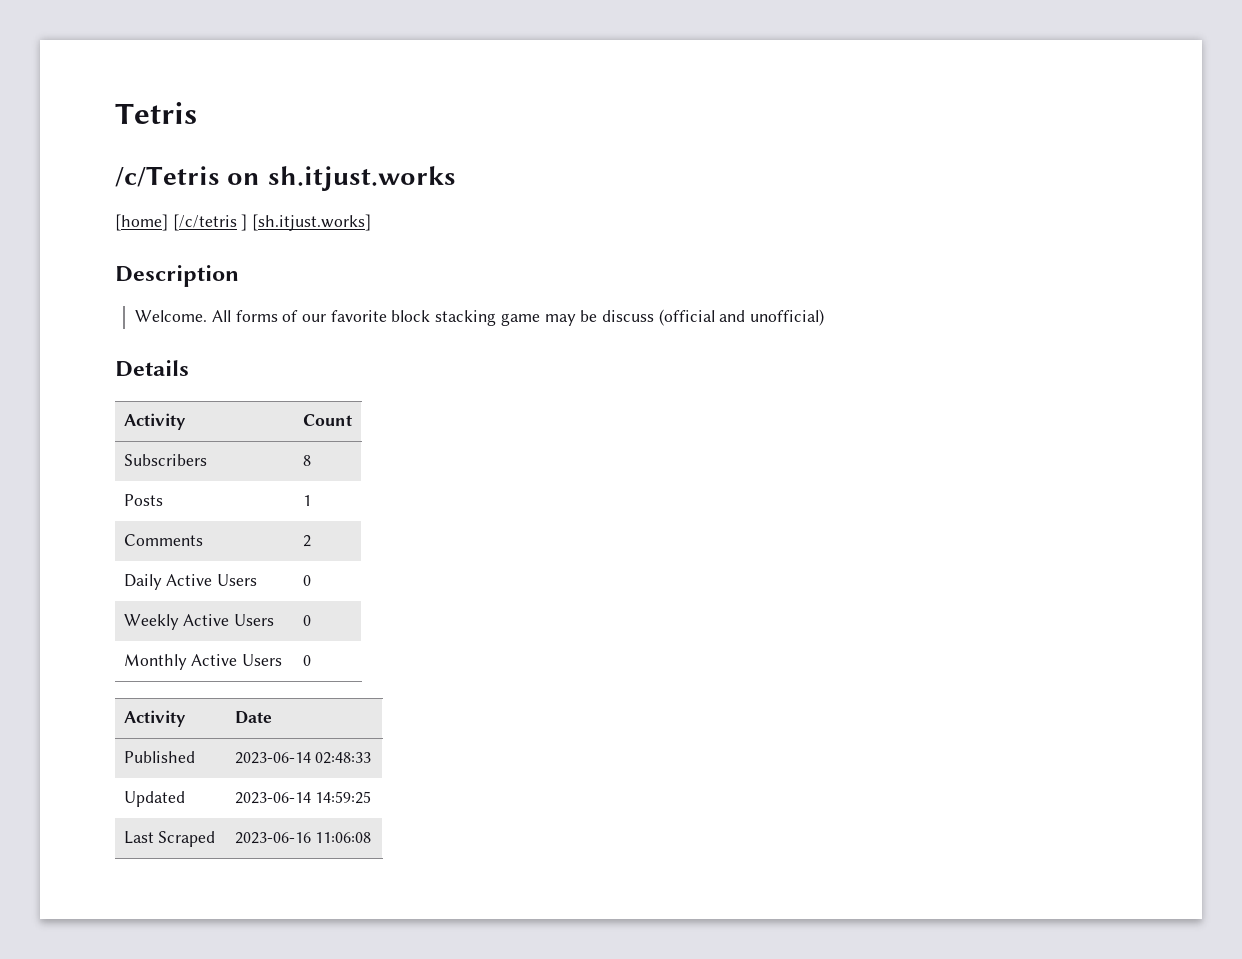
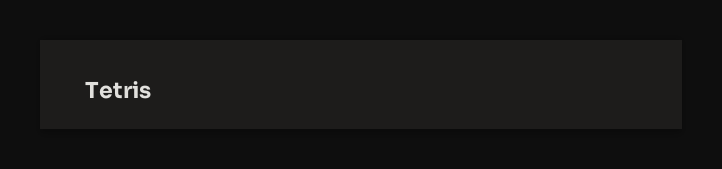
[115,166,456,191] [115,214,372,231] [115,265,239,287] [135,309,825,326] [115,360,189,377] [123,413,186,430] [302,414,352,426] [123,454,207,466] [302,455,311,466] [123,494,163,506] [302,495,311,506] [123,534,203,546] [302,535,311,547] [123,574,258,590] [302,575,311,586] [123,614,275,630] [302,615,311,626] [123,654,283,670] [302,655,311,666] [123,710,186,727] [234,711,272,724] [123,751,195,763] [234,752,372,764] [123,791,185,807] [234,791,372,804] [123,831,216,847] [234,832,372,844] // /c/Tetris on sh.itjust.works // [home] [/c/tetris ] [sh.itjust.works] // Description // Welcome. All forms of our favorite block stacking game may be discuss (official and unofficial) // Details // Activity | Count // Subscribers | 8 // Posts | 1 // Comments | 2 // Daily Active Users | 0 // Weekly Active Users | 0 // Monthly Active Users | 0 // Activity | Date // Published | 2023-06-14 02:48:33 // Updated | 2023-06-14 14:59:25 // Last Scraped | 2023-06-16 11:06:08 -> (151, 90) none

